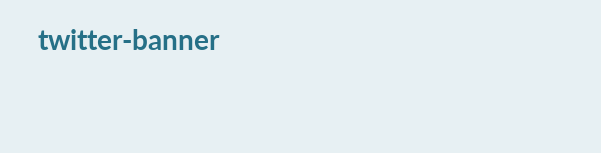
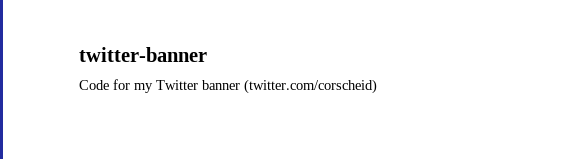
(220, 39) none -> [79,79,377,94] // Code for my Twitter banner (twitter.com/corscheid)

